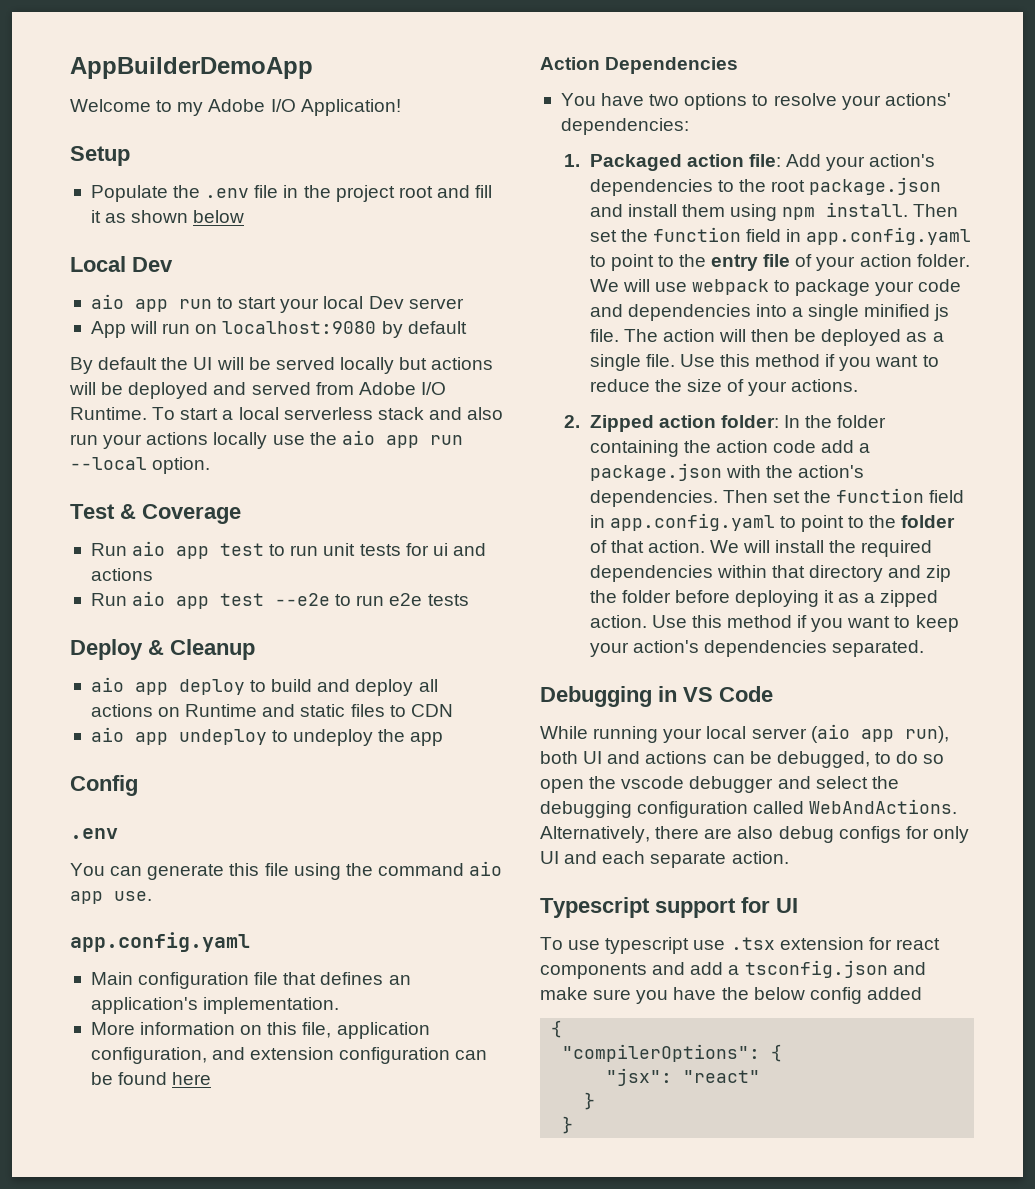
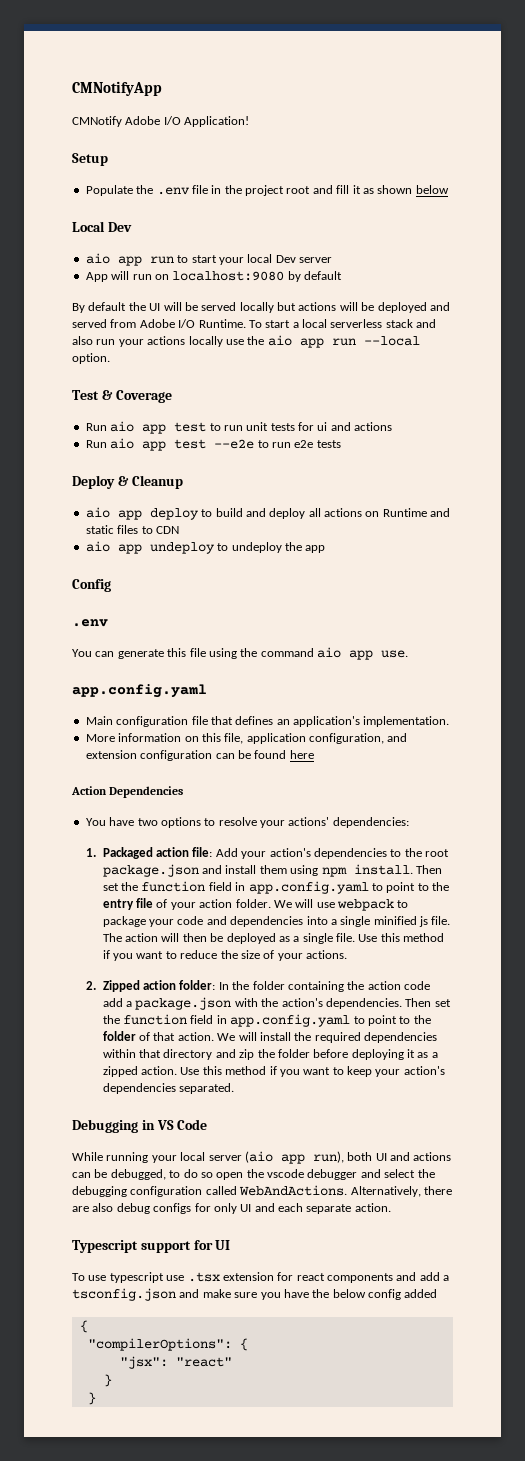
[70,57,313,79] [70,99,204,116] AppBuilderDemoApp // Welcome to my -> [72,81,162,96] [72,116,122,127] CMNotifyApp // CMNotify

